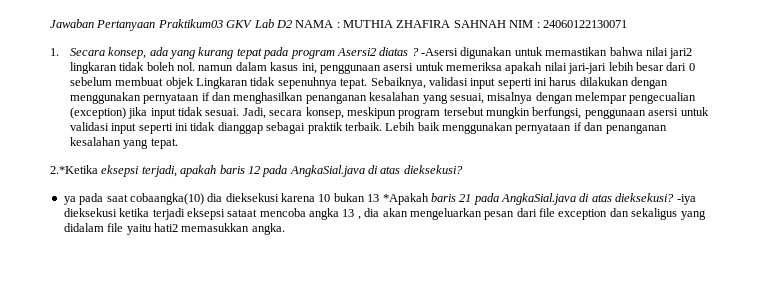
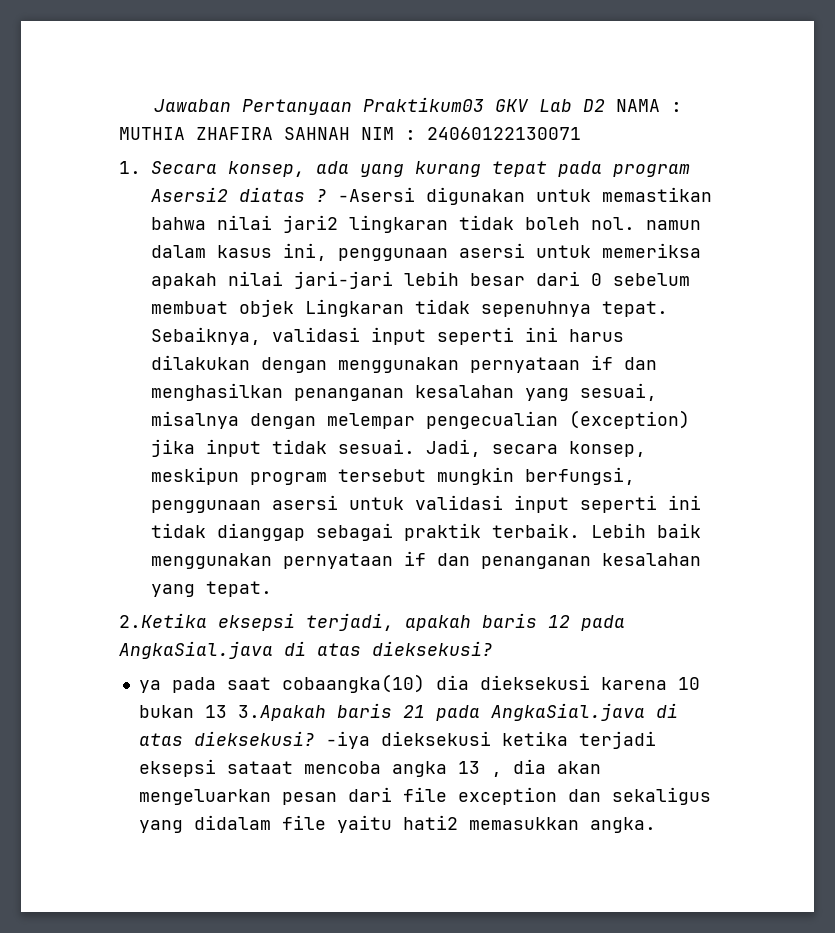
[50,165,98,174] 2.*Ketika -> [119,613,207,628] 2.Ketika
[382,193,429,205] *Apakah -> [237,705,326,721] 3.Apakah

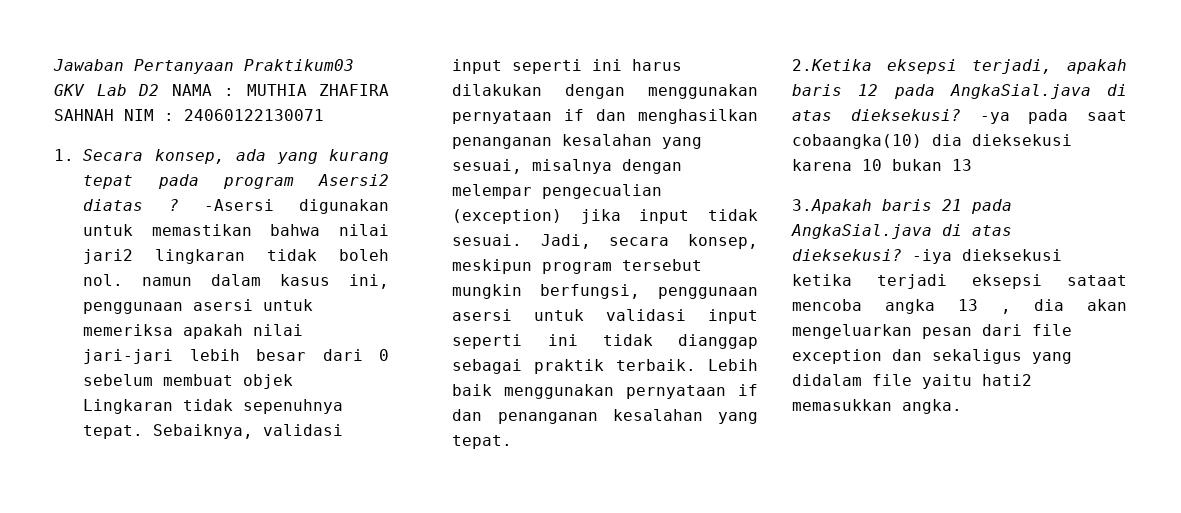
[138,680,161,693] // ya -> [979,112,1010,124] -ya
(227, 711) none -> (972, 165) //

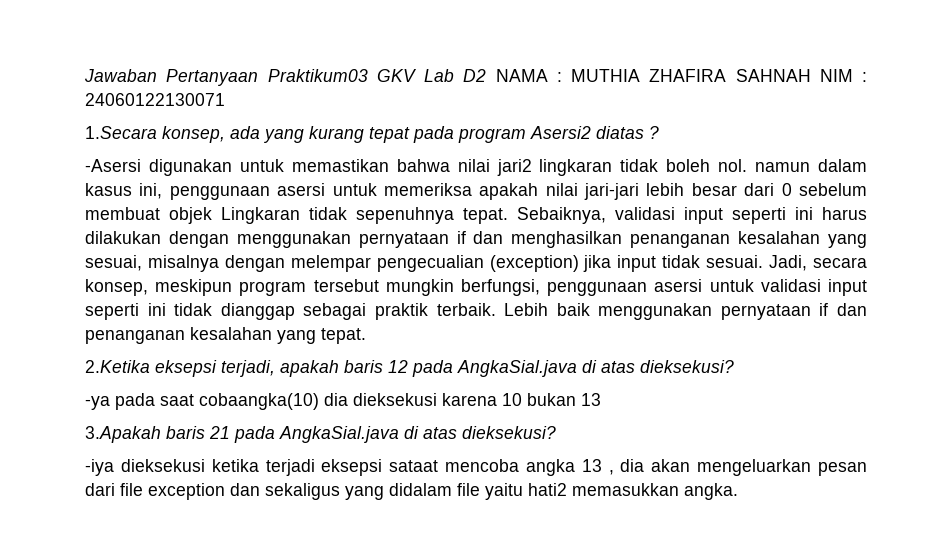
[54,149,144,161] 1. Secara -> [85,126,157,139] 1.Secara
(179, 205) none -> (659, 132) //
(961, 115) none -> (734, 366) //
(902, 255) none -> (556, 432) //

